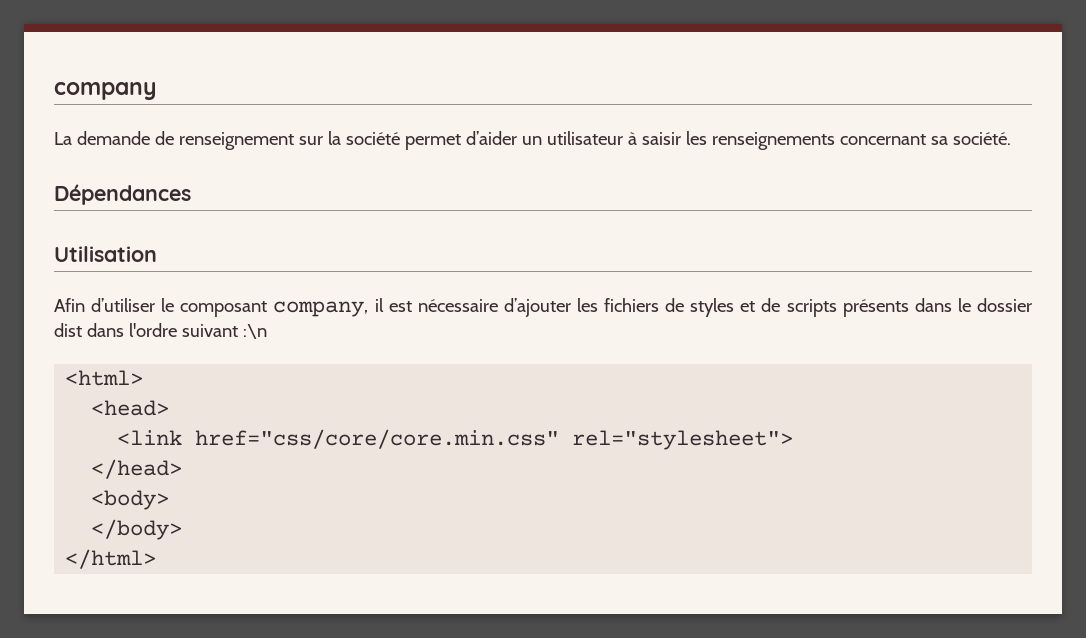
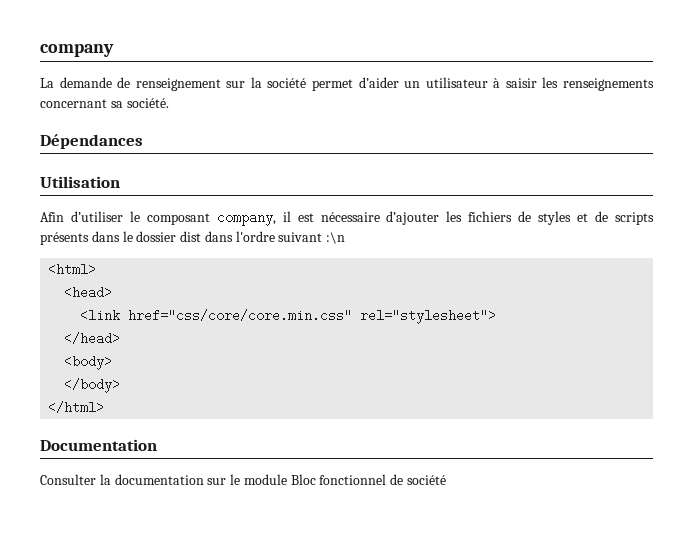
(157, 559) none -> [40,439,157,451] [40,474,447,485] // Documentation // Consulter la documentation sur le module Bloc fonctionnel de société

